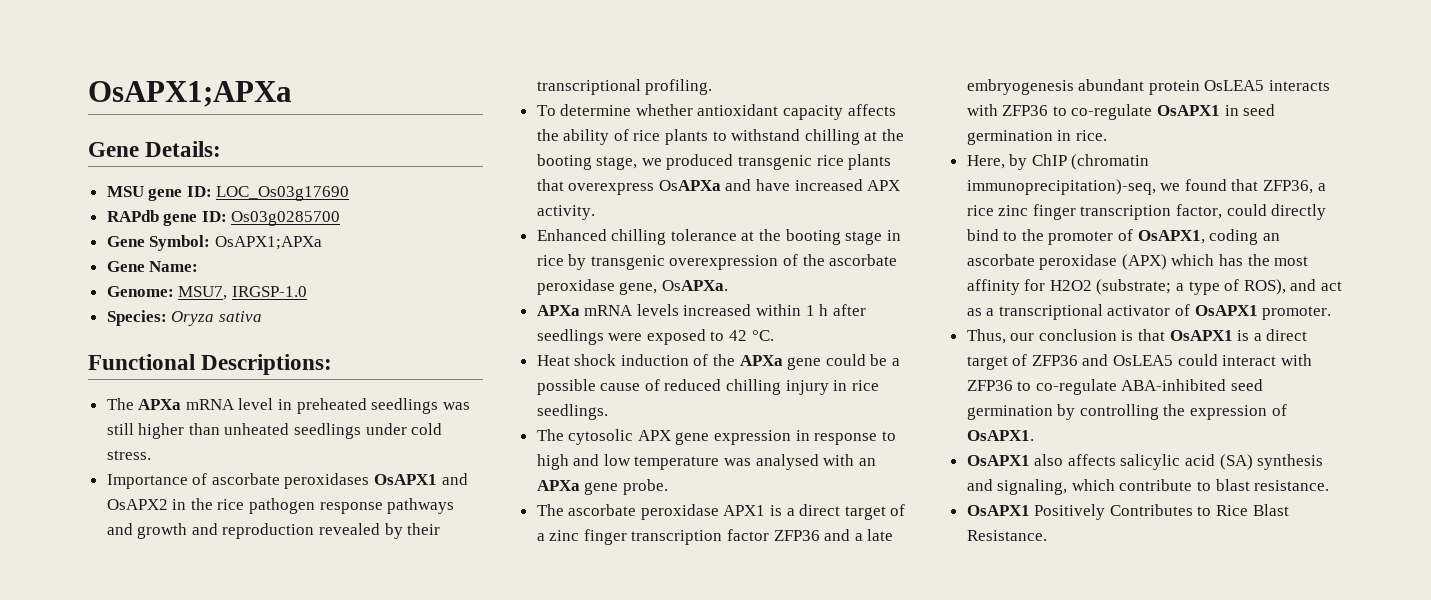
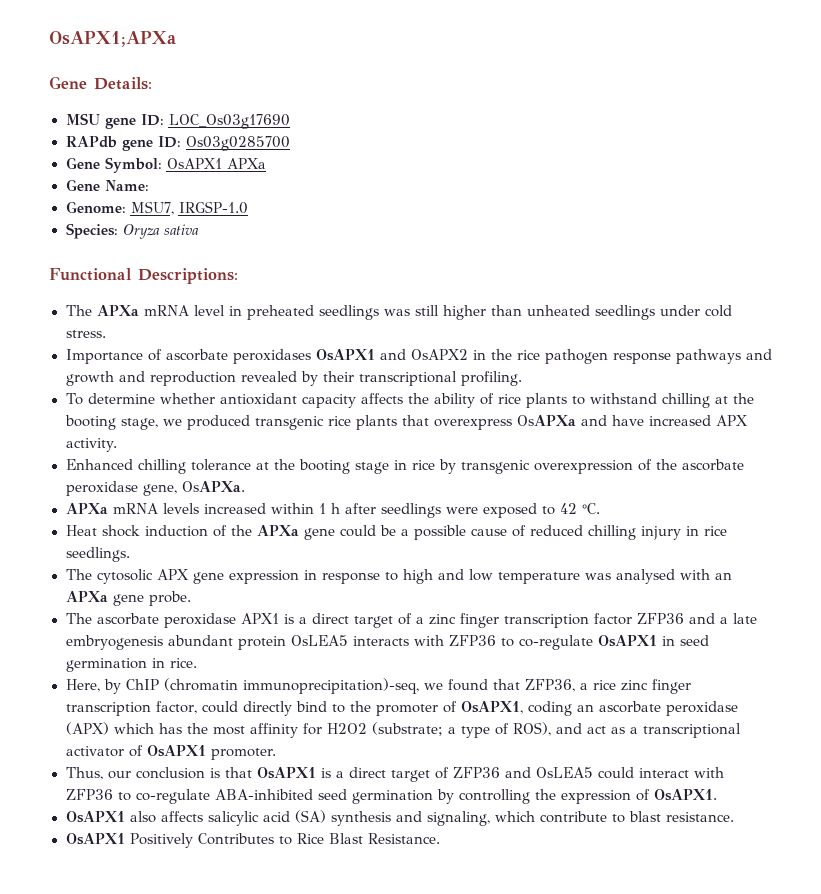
[214,236,322,250] OsAPX1;APXa -> [166,158,266,169] OsAPX1 APXa

